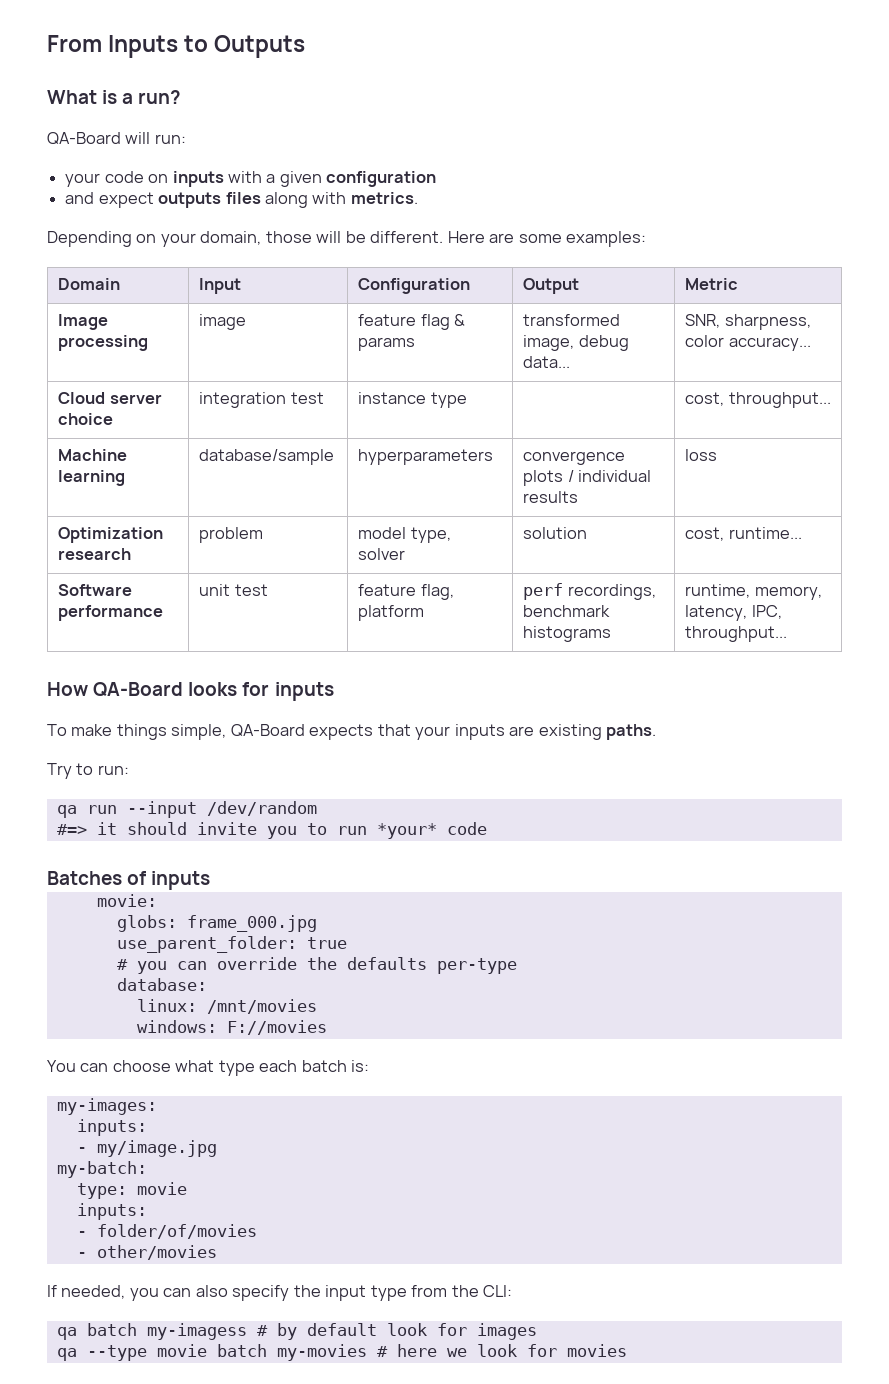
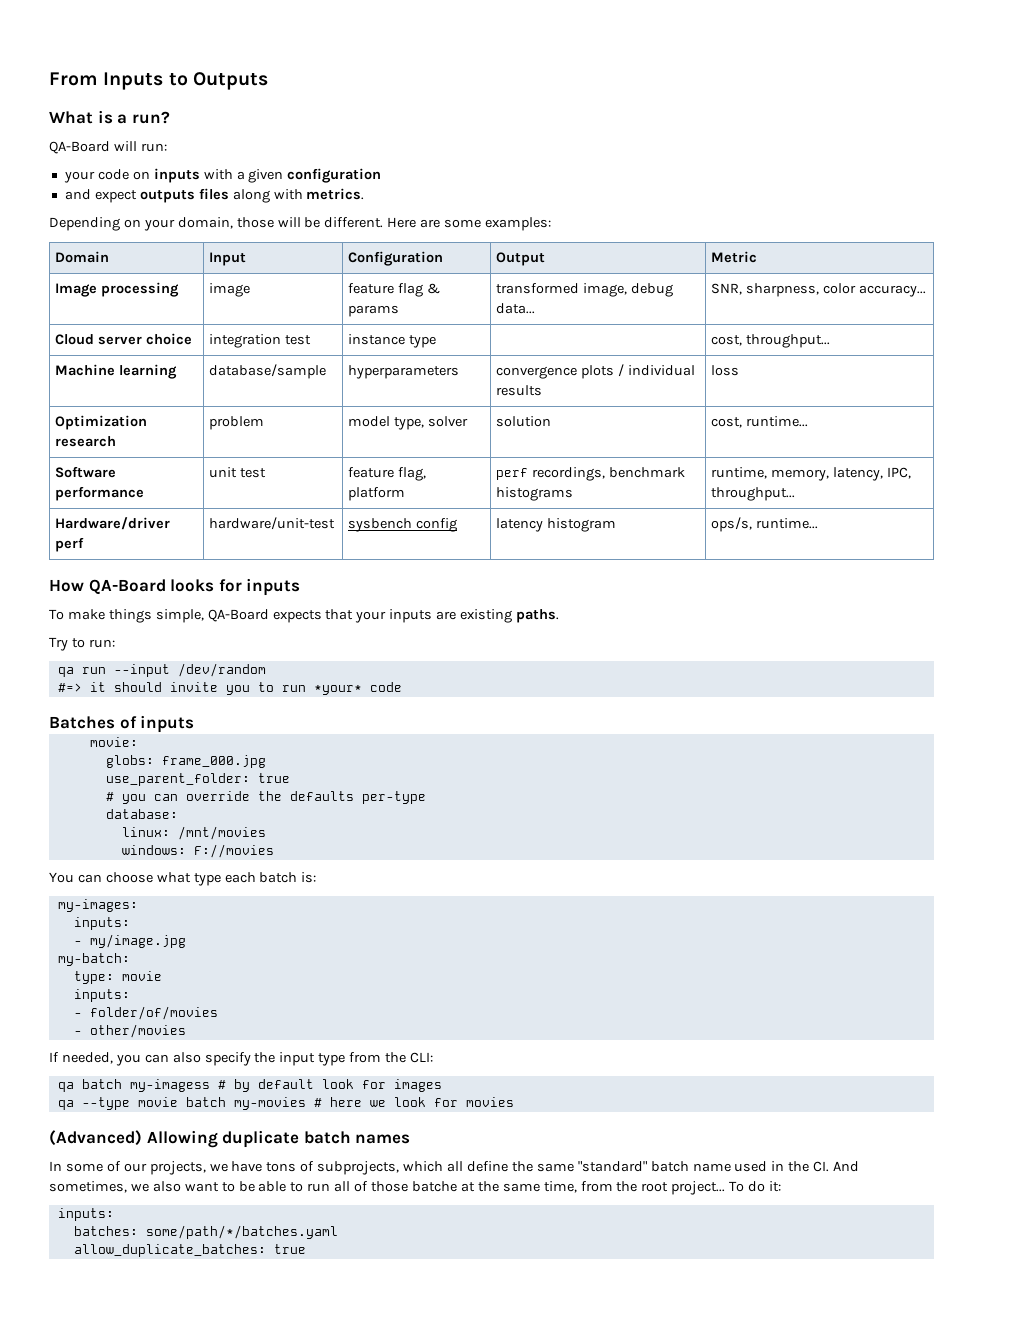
(788, 634) none -> [55,517,171,530] [55,537,85,552] [209,517,336,530] [348,518,457,532] [496,518,616,532] [711,517,818,532] // Hardware/driver perf | hardware/unit-test | sysbench config | latency histogram | ops/s, runtime...
(627, 1350) none -> [49,1130,411,1148] [49,1161,860,1175] [49,1181,782,1195] [57,1208,114,1221] [73,1225,338,1239] [73,1244,306,1257] // (Advanced) Allowing duplicate batch names // In some of our projects, we have tons of subprojects, which all define the same "standard" batch name used in the CI. And sometimes, we also want to be able to run all of those batche at the same time, from the root project... To do it: // inputs: // batches: some/path/*/batches.yaml // allow_duplicate_batches: true

